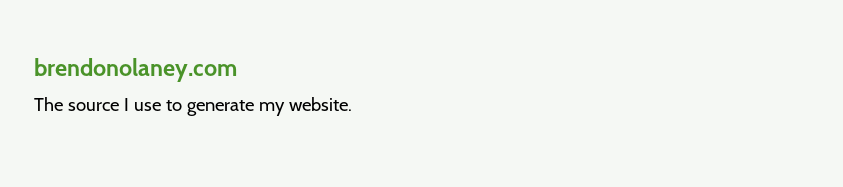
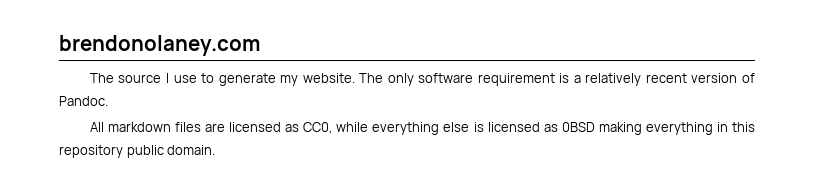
(352, 104) none -> [359,73,755,86] [59,96,108,106] [89,122,756,135] [59,145,216,158] The only software requirement is a relatively recent version of Pandoc. // All markdown files are licensed as CC0, while everything else is licensed as 0BSD making everything in this repository public domain.

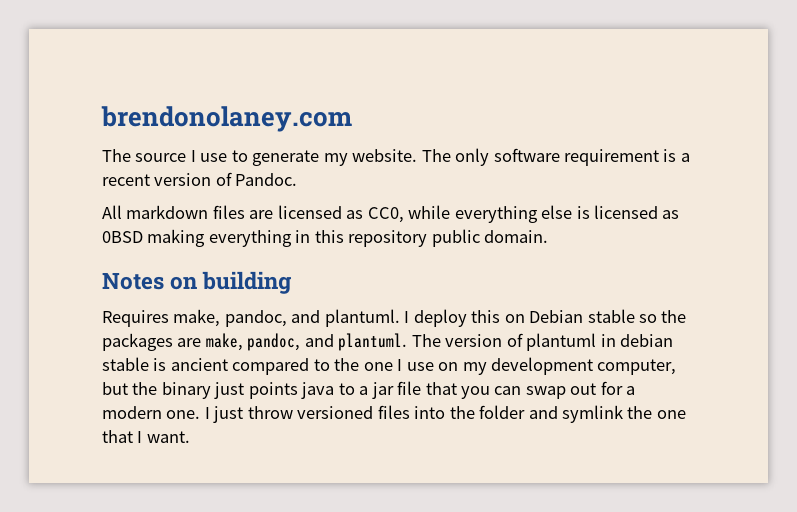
[585,73,642,86] relatively -> (690, 157) none
(216, 150) none -> [102,271,293,294] [102,309,687,327] [102,333,674,351] [102,357,677,375] [102,381,636,399] [102,405,686,423] [102,430,190,443] // Notes on building // Requires make, pandoc, and plantuml. I deploy this on Debian stable so the packages are make, pandoc, and plantuml. The version of plantuml in debian stable is ancient compared to the one I use on my development computer, but the binary just points java to a jar file that you can swap out for a modern one. I just throw versioned files into the folder and symlink the one that I want.

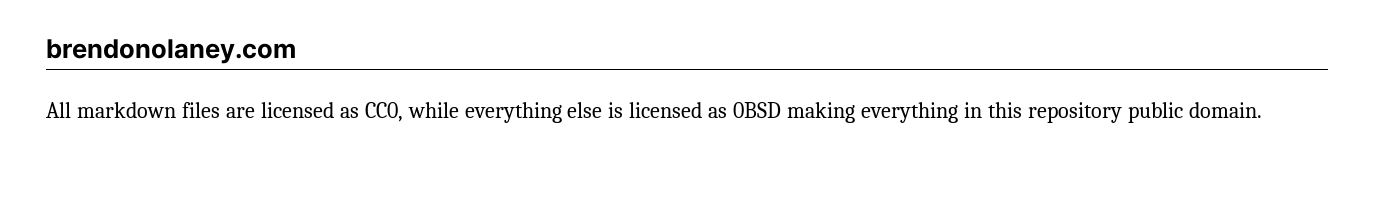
[102,148,690,166] [102,172,298,186] // The source I use to generate my website. The only software requirement is a recent version of Pandoc. -> (296, 51) none
[102,271,293,294] [102,309,687,327] [102,333,674,351] [102,357,677,375] [102,381,636,399] [102,405,686,423] [102,430,190,443] // Notes on building // Requires make, pandoc, and plantuml. I deploy this on Debian stable so the packages are make, pandoc, and plantuml. The version of plantuml in debian stable is ancient compared to the one I use on my development computer, but the binary just points java to a jar file that you can swap out for a modern one. I just throw versioned files into the folder and symlink the one that I want. -> (1262, 110) none

